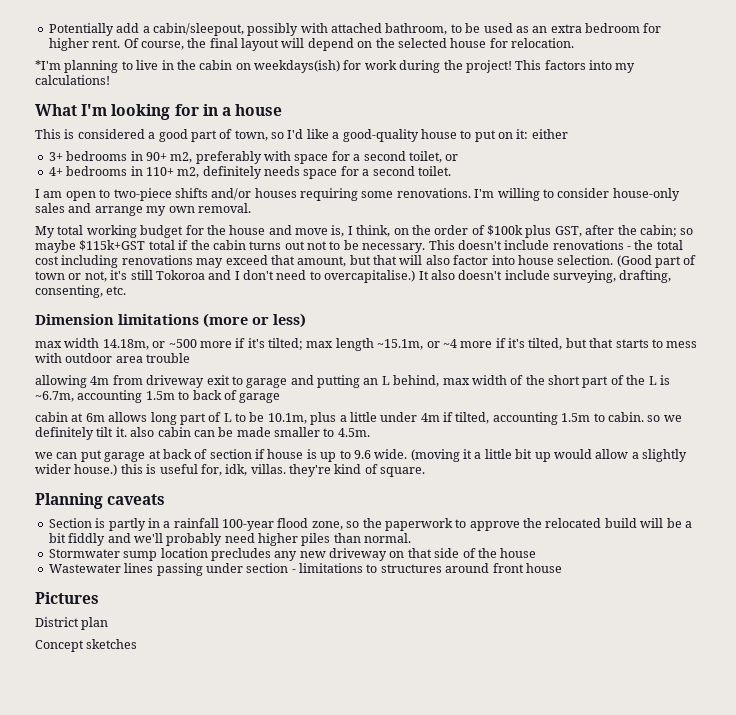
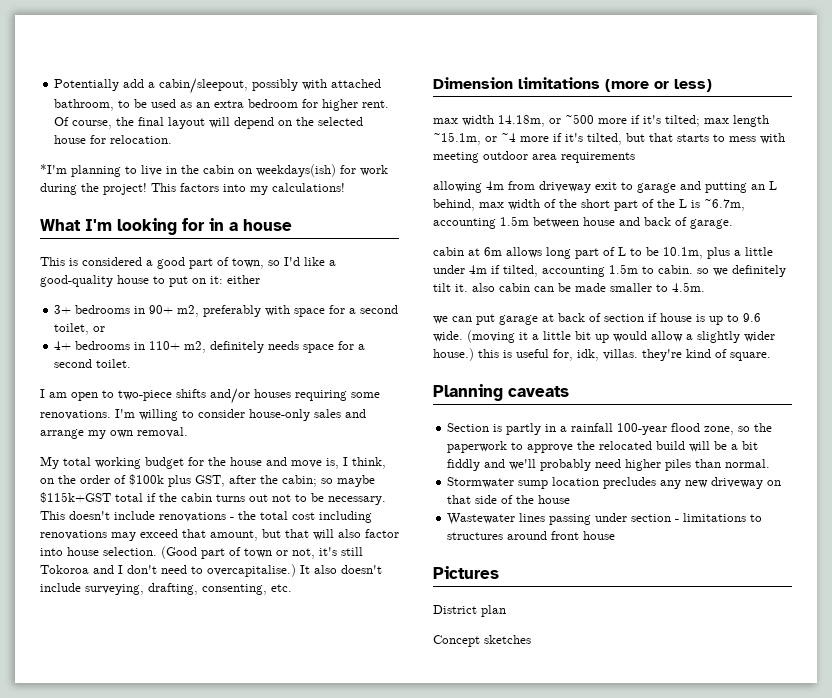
(62, 358) none -> [433,152,479,163] meeting
[146,353,191,363] trouble -> [561,152,635,163] requirements
[178,390,281,403] to back of garage -> [533,217,733,229] between house and back of garage.

